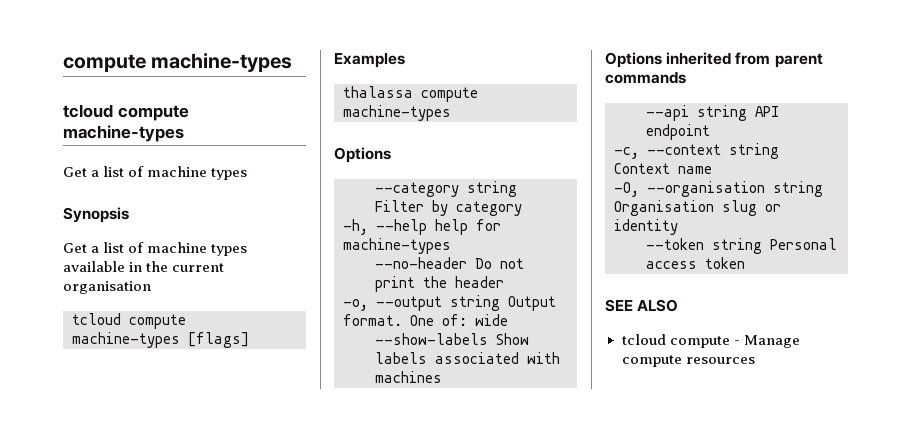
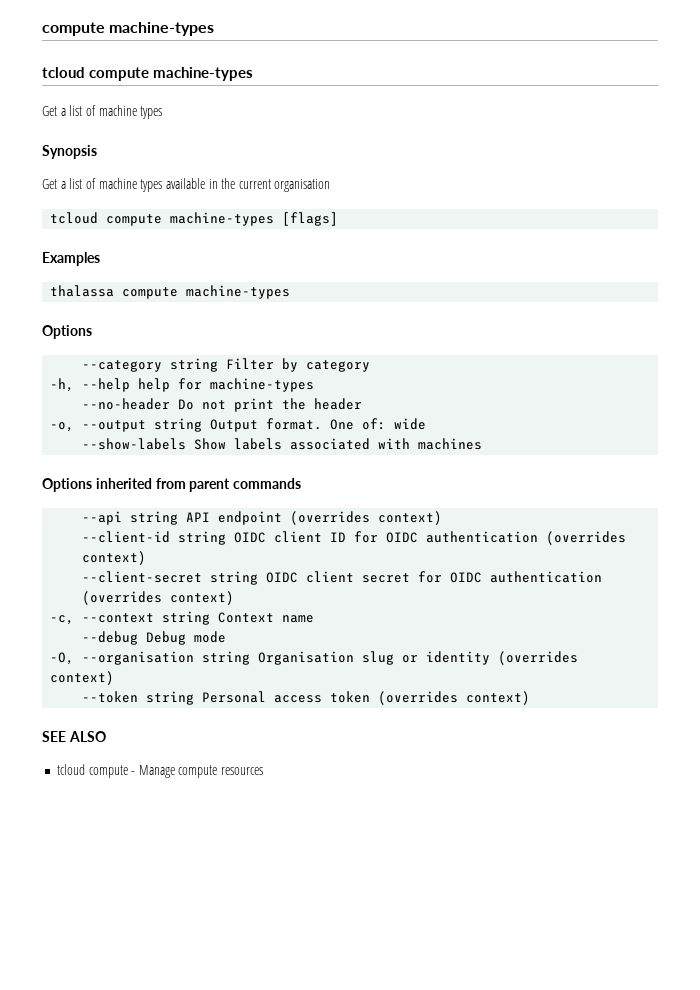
(710, 132) none -> [290,511,443,525] [82,531,627,545] [82,551,147,565] [82,571,603,585] [82,591,235,605] (overrides context) // --client-id string OIDC client ID for OIDC authentication (overrides context) // --client-secret string OIDC client secret for OIDC authentication (overrides context)
(712, 170) none -> [82,631,227,645] // --debug Debug mode
(678, 227) none -> [498,651,579,665] [50,671,115,685] (overrides context)
(745, 263) none -> [378,691,531,705] (overrides context)

